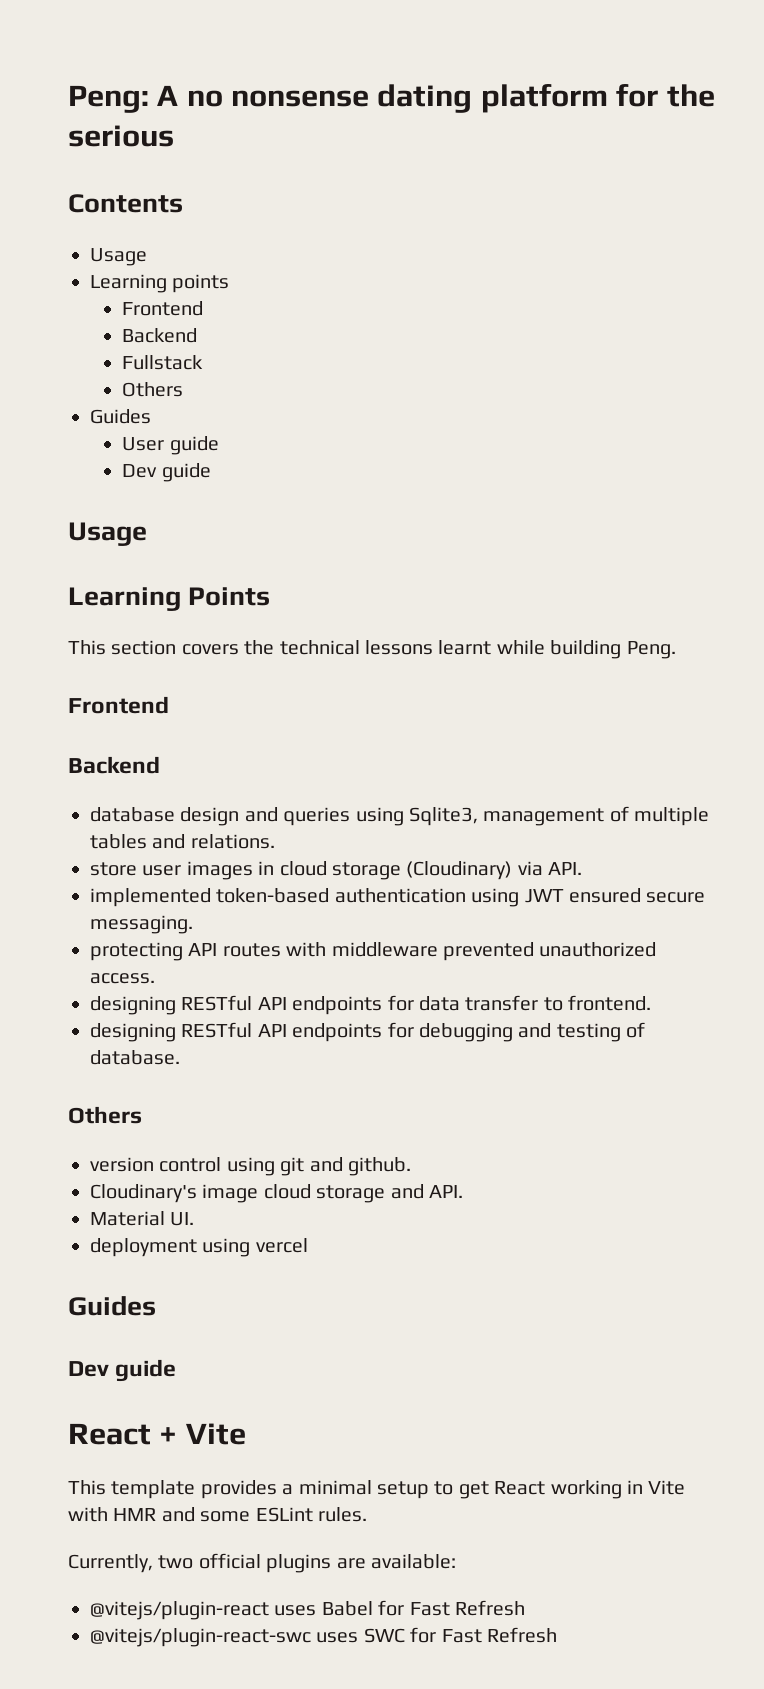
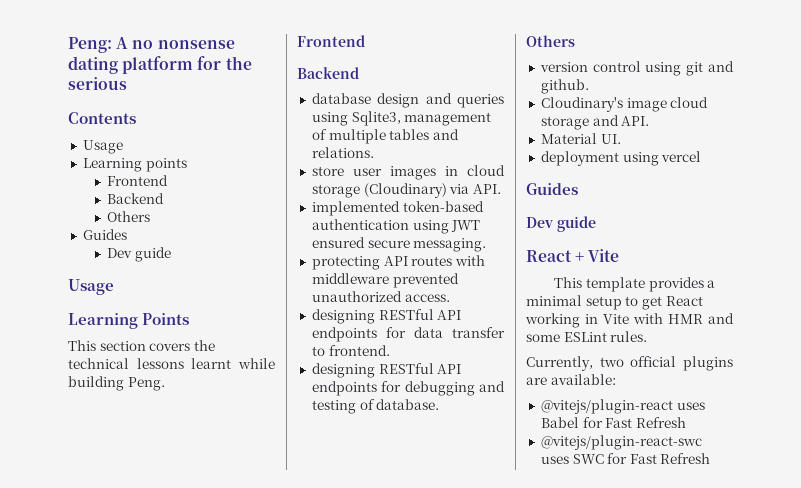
[122,355,204,370] // Fullstack -> (165, 198) none
[122,436,219,455] // User guide -> (127, 234) none

